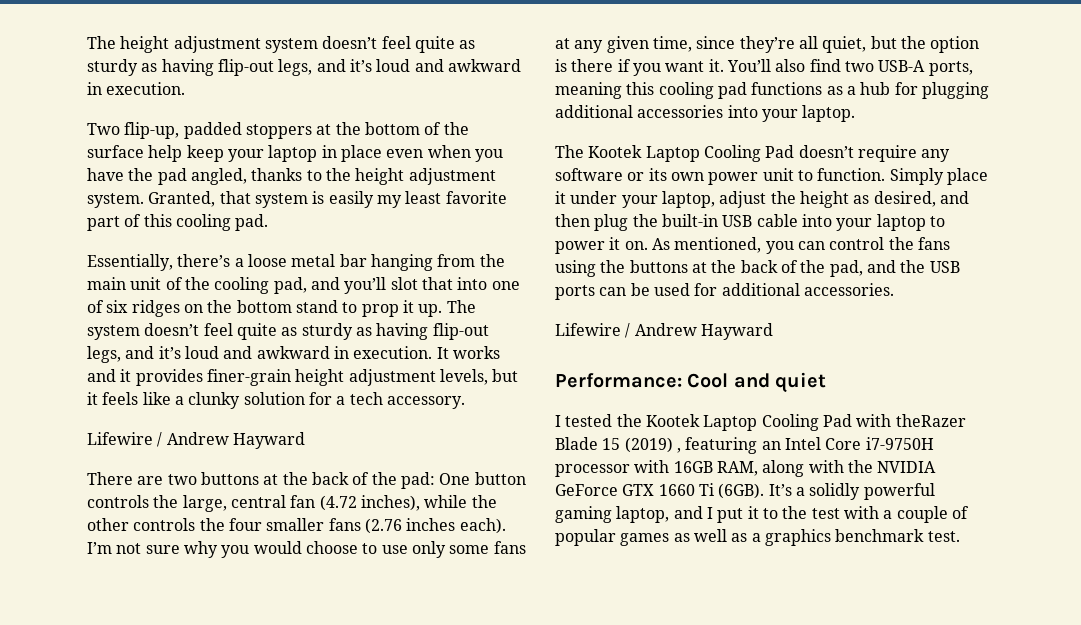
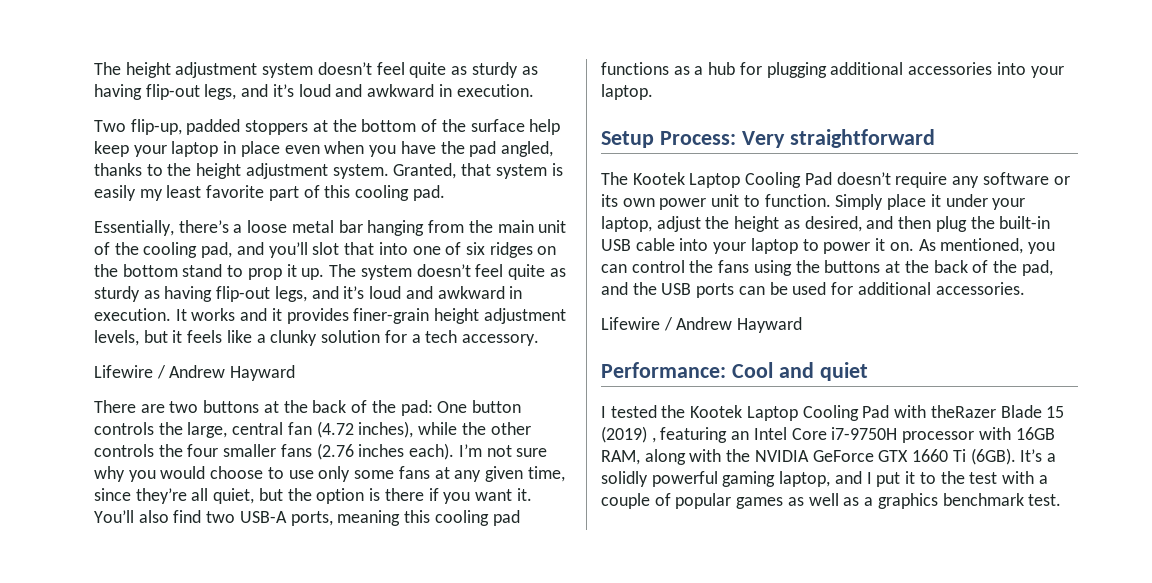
(856, 113) none -> [601,129,935,148] // Setup Process: Very straightforward

